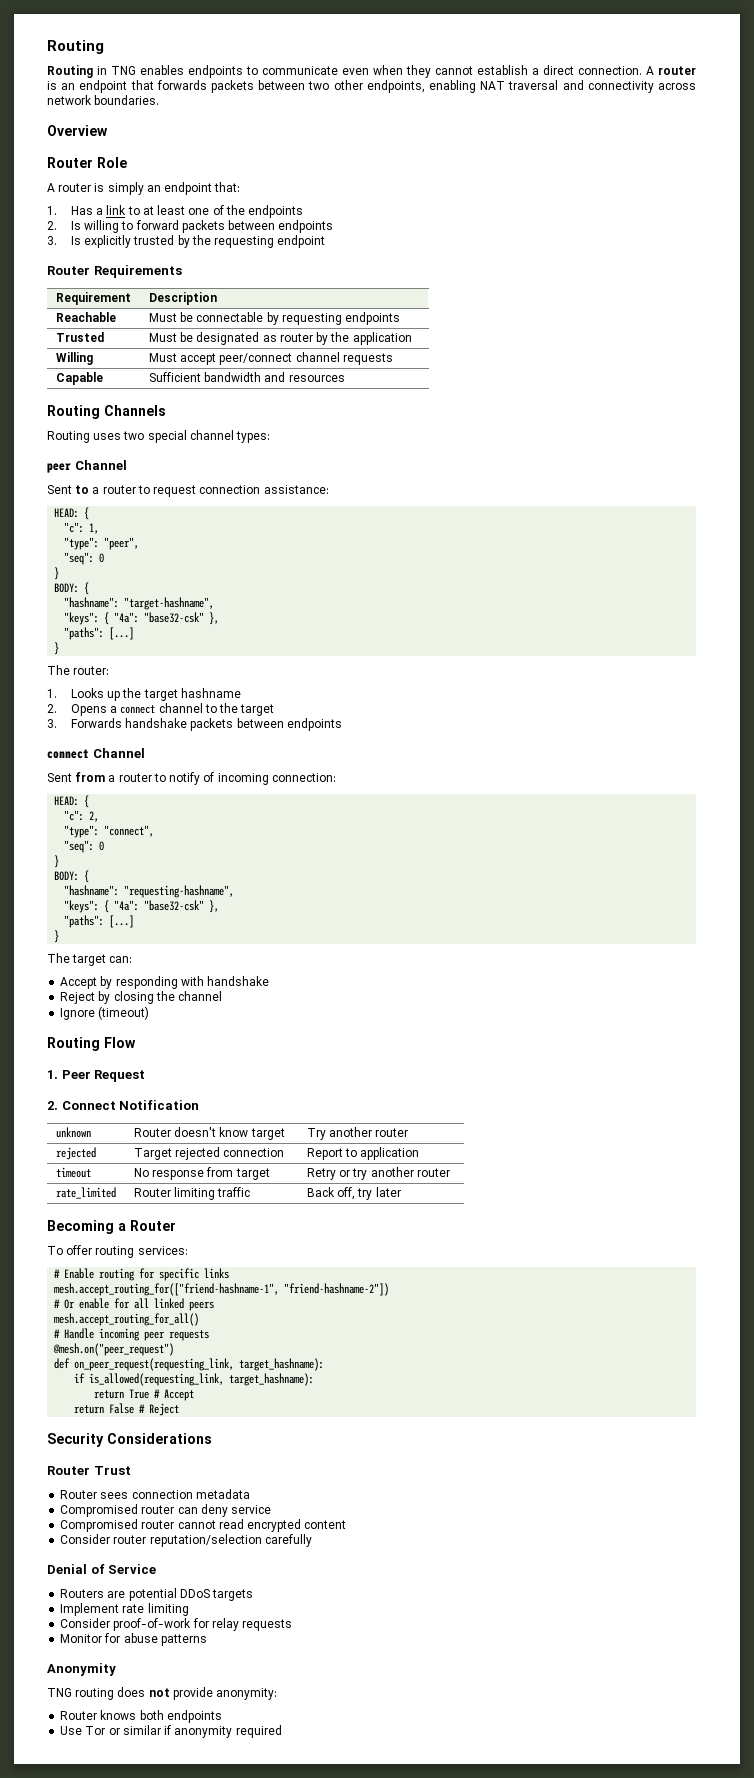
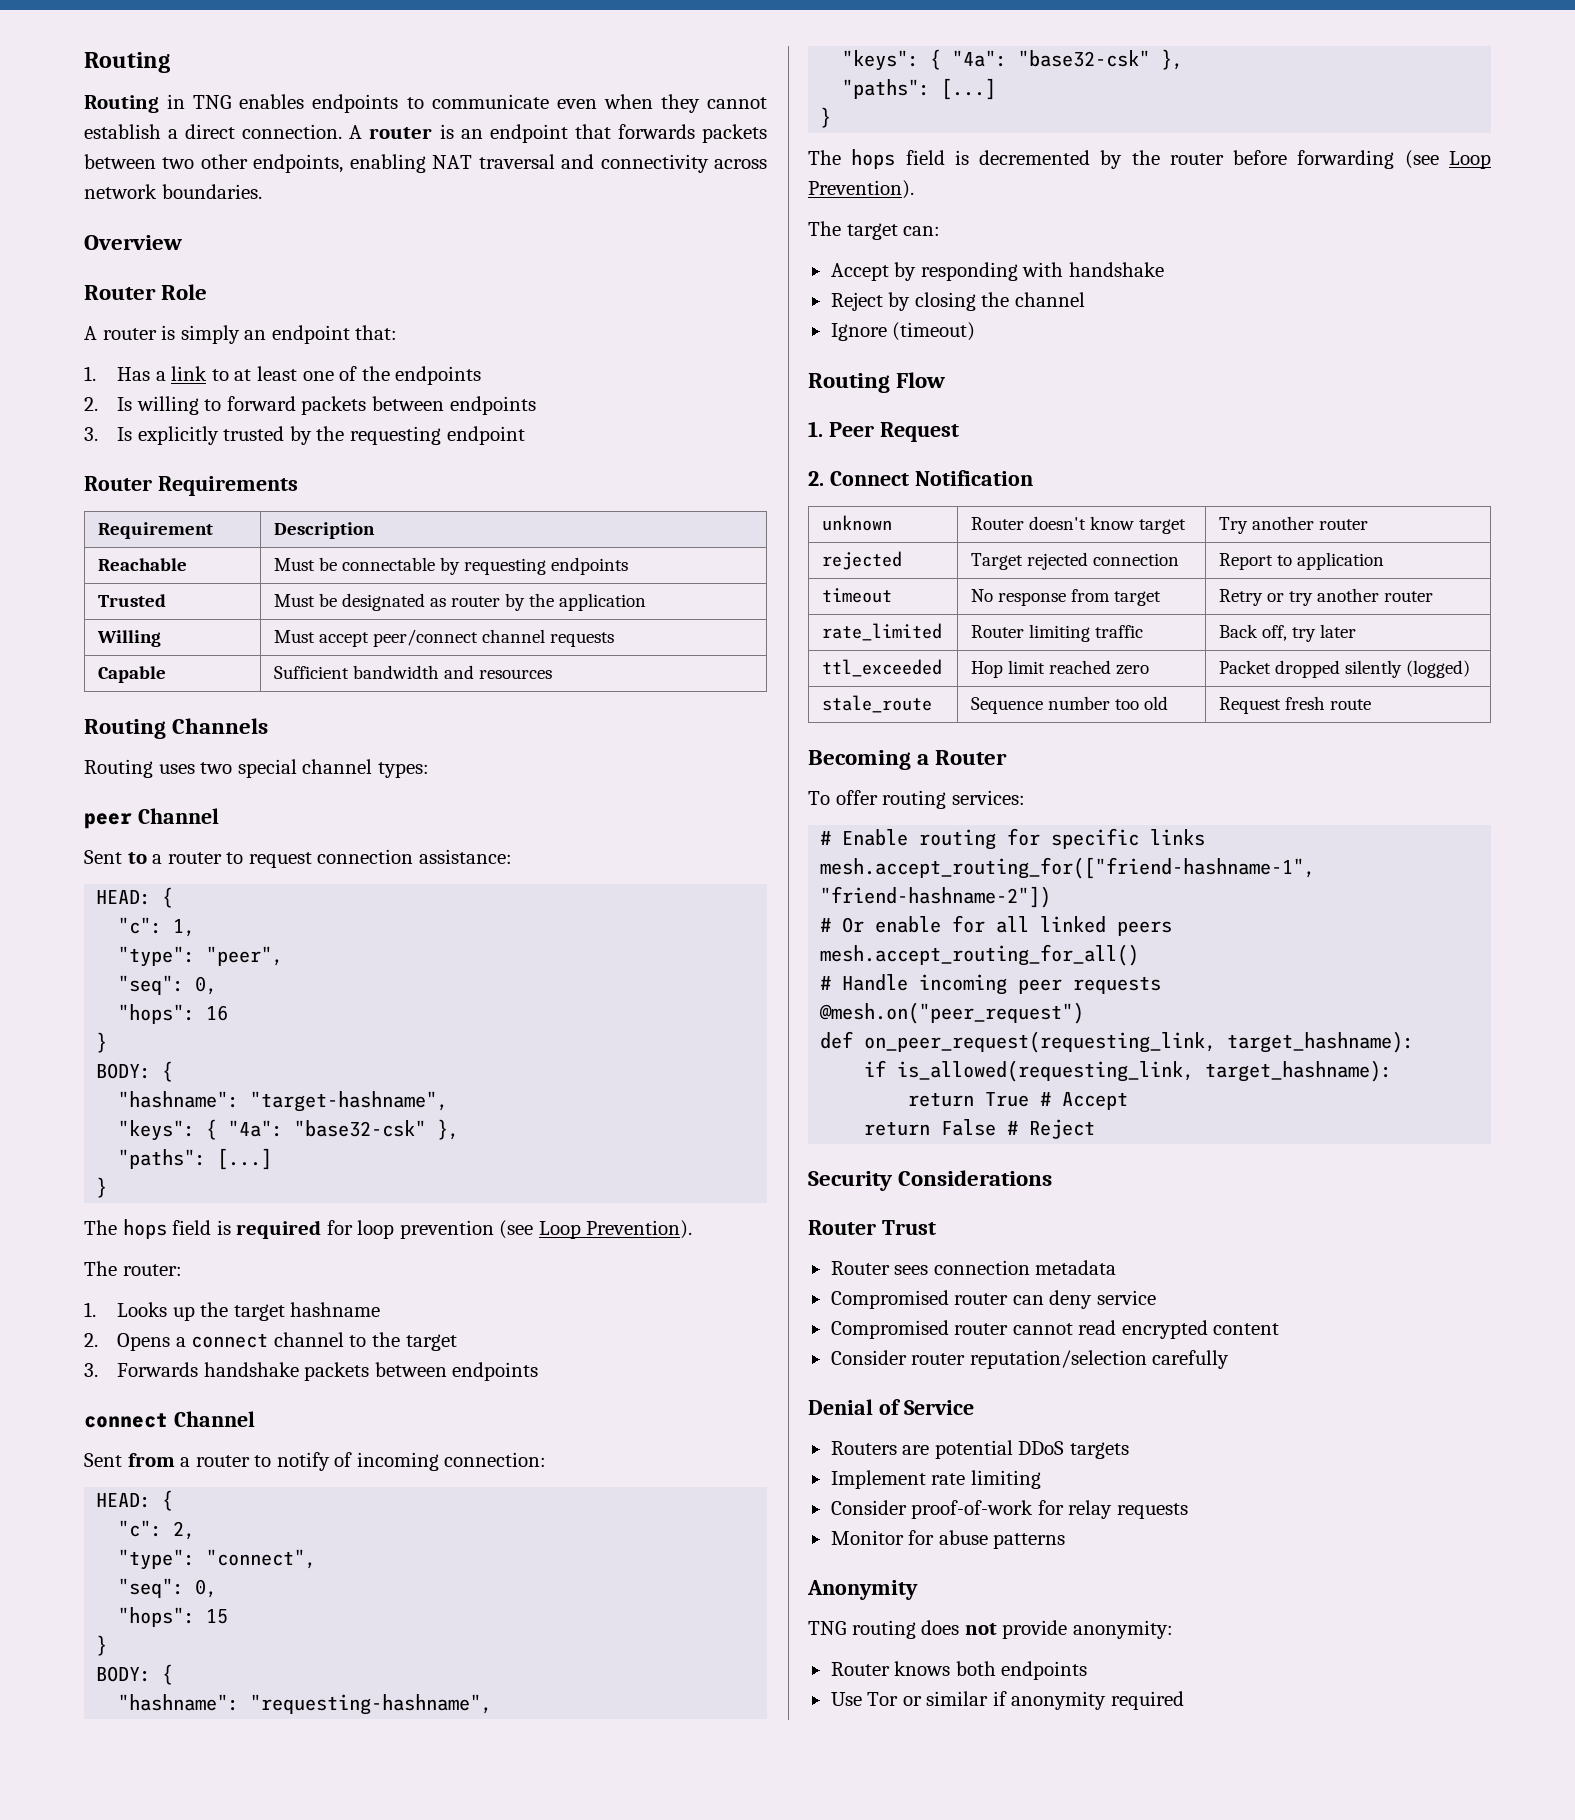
[99,553,105,563] 0 -> [195,976,218,995] [118,1004,229,1024] 0, // "hops": 16
(60, 648) none -> [84,1219,693,1239] // The hops field is required for loop prevention (see Loop Prevention).
[99,841,105,851] 0 -> [195,1579,218,1598] [118,1607,229,1627] 0, // "hops": 15
(60, 936) none -> [808,149,1491,169] [808,180,914,199] // The hops field is decremented by the router before forwarding (see Loop Prevention).
(401, 1192) none -> [822,659,943,677] [971,660,1150,678] [1219,660,1471,678] [822,695,933,713] [971,696,1169,714] [1219,696,1372,714] // ttl_exceeded | Hop limit reached zero | Packet dropped silently (logged) // stale_route | Sequence number too old | Request fresh route

